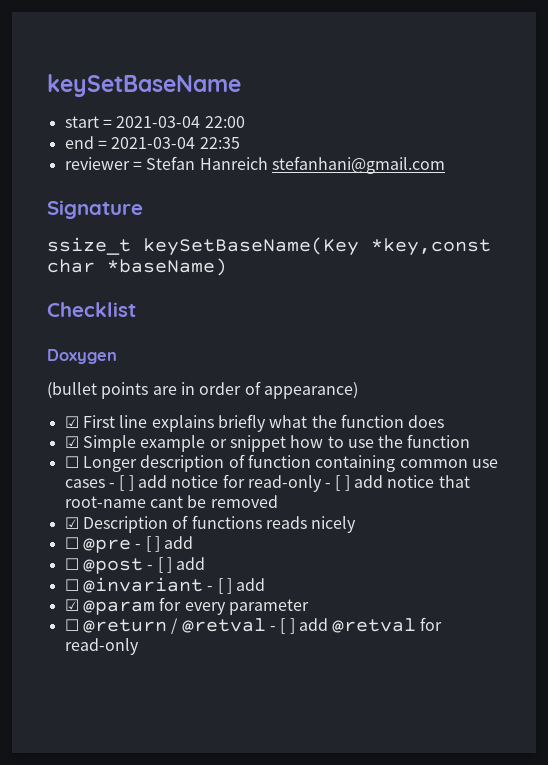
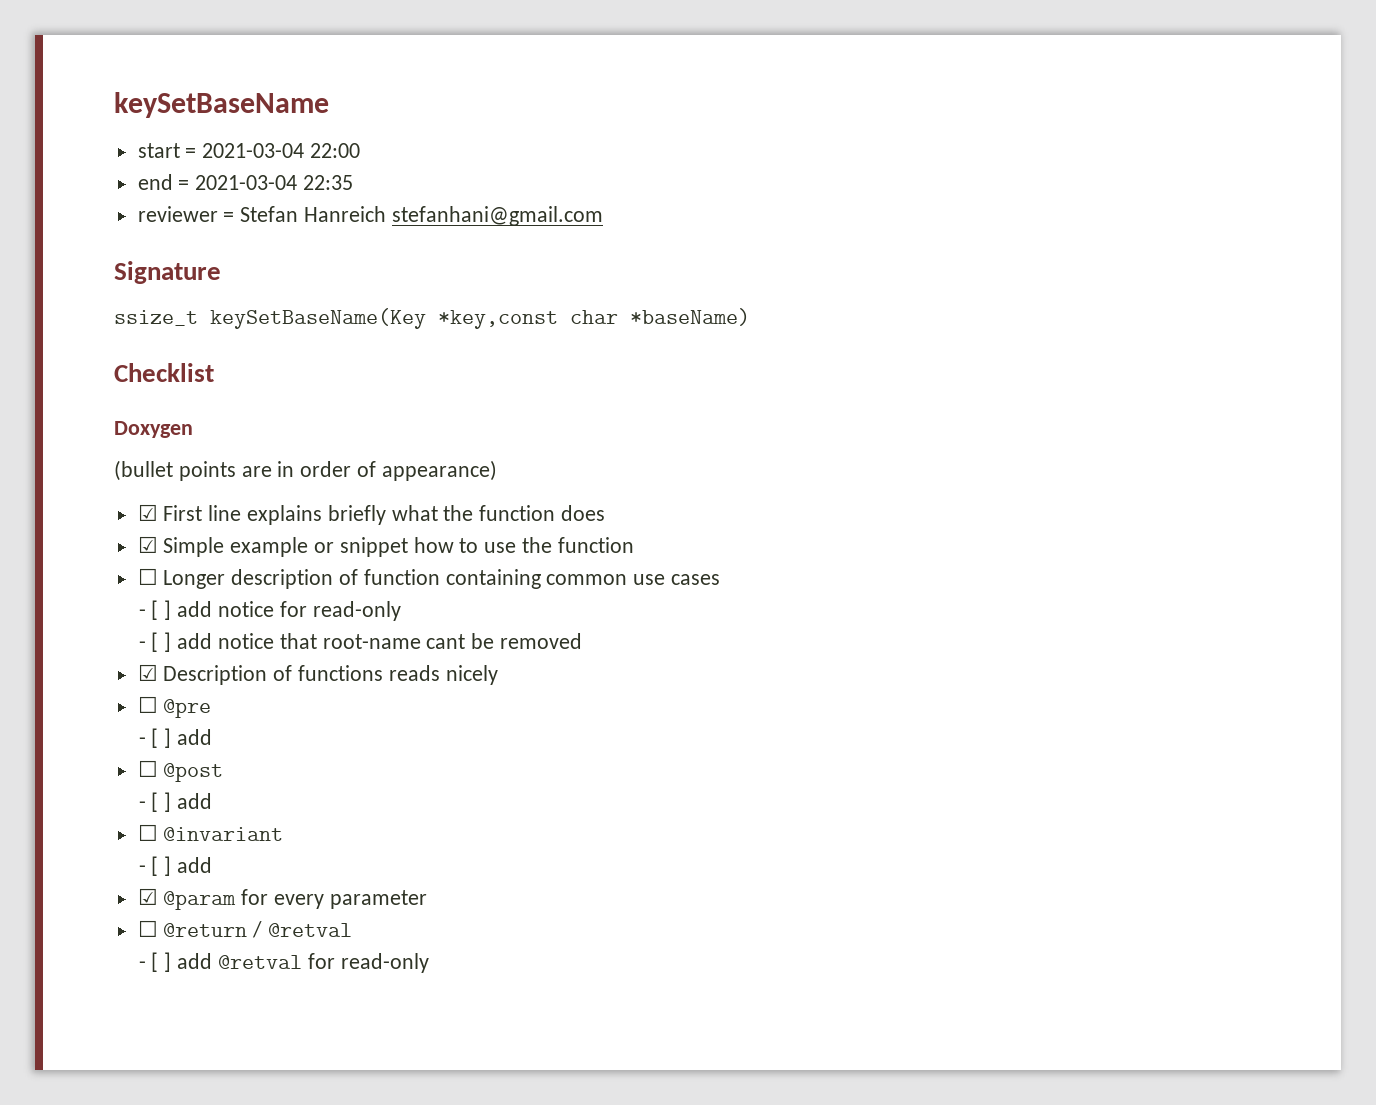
(105, 483) none -> (721, 579) //
(322, 483) none -> (401, 611) //
(131, 545) none -> (212, 708) //
(143, 566) none -> (224, 772) //
(203, 585) none -> (284, 834) //
(266, 625) none -> (353, 930) //

